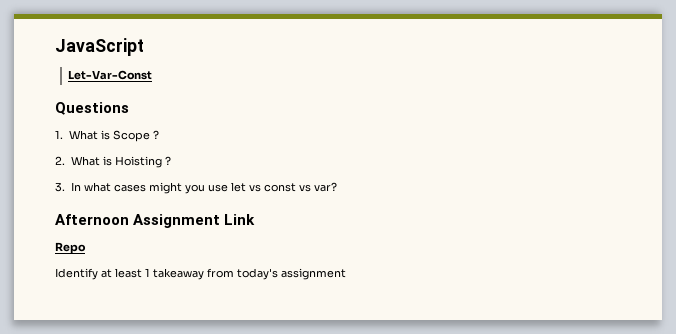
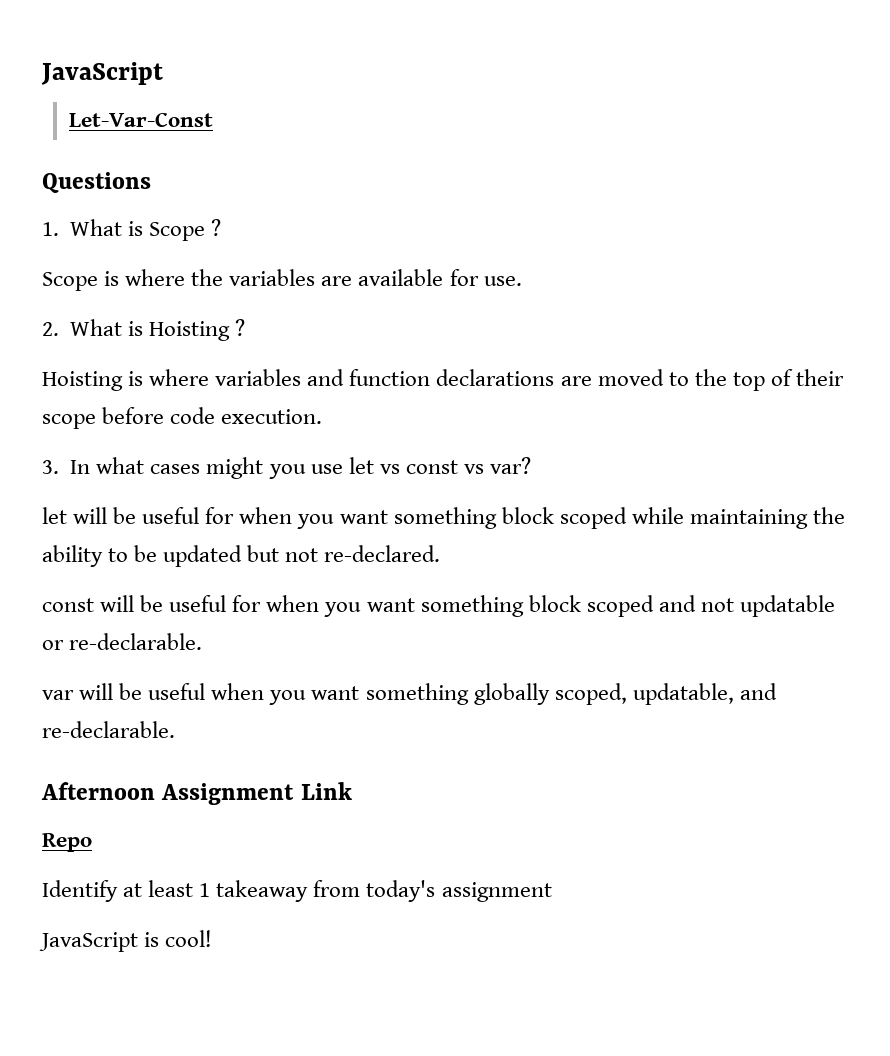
(159, 134) none -> [42,269,522,291] // Scope is where the variables are available for use.
(171, 160) none -> [42,369,844,391] [42,407,323,429] // Hoisting is where variables and function declarations are moved to the top of their scope before code execution.
(337, 187) none -> [42,507,845,529] [42,545,441,567] [42,595,835,617] [42,633,203,650] [42,683,777,705] [42,721,175,738] // let will be useful for when you want something block scoped while maintaining the ability to be updated but not re-declared. // const will be useful for when you want something block scoped and not updatable or re-declarable. // var will be useful when you want something globally scoped, updatable, and re-declarable.
(346, 274) none -> [39,930,213,952] // JavaScript is cool!

